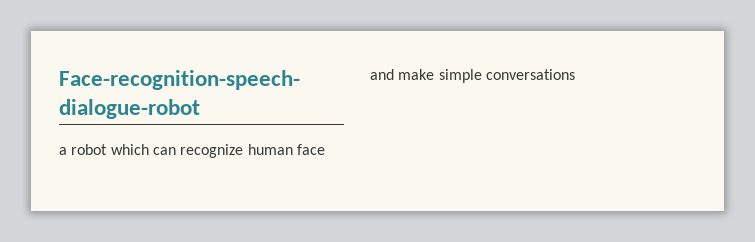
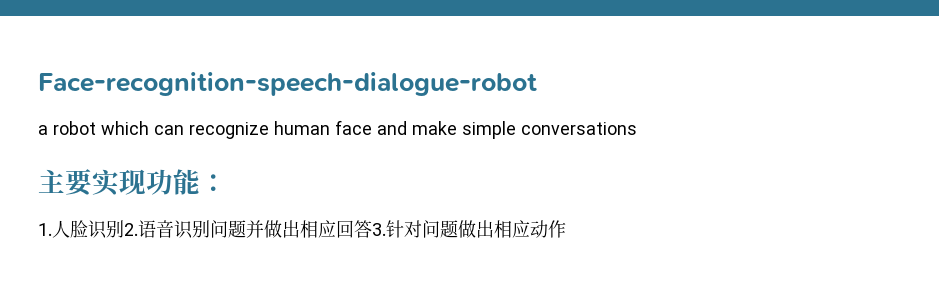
(575, 74) none -> [38,169,227,196] [38,220,566,239] // 主要实现功能： // 1.人脸识别2.语音识别问题并做出相应回答3.针对问题做出相应动作

